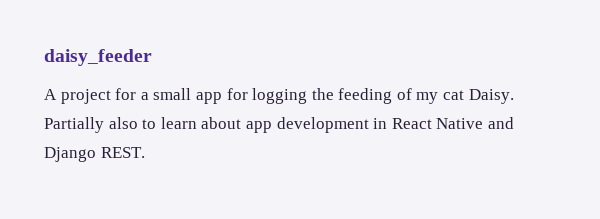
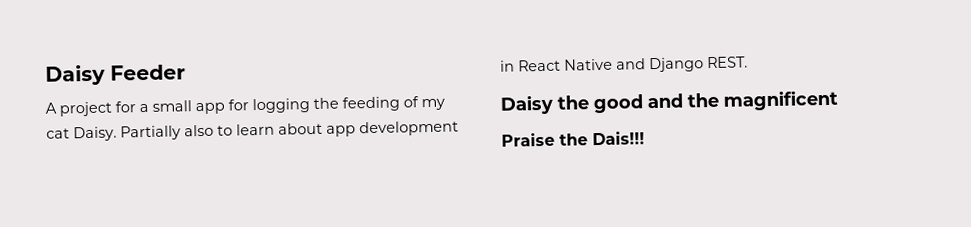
[44,49,152,66] daisy_feeder -> [45,64,186,86] Daisy Feeder
(145, 152) none -> [500,89,838,115] [501,131,645,147] // Daisy the good and the magnificent // Praise the Dais!!!

